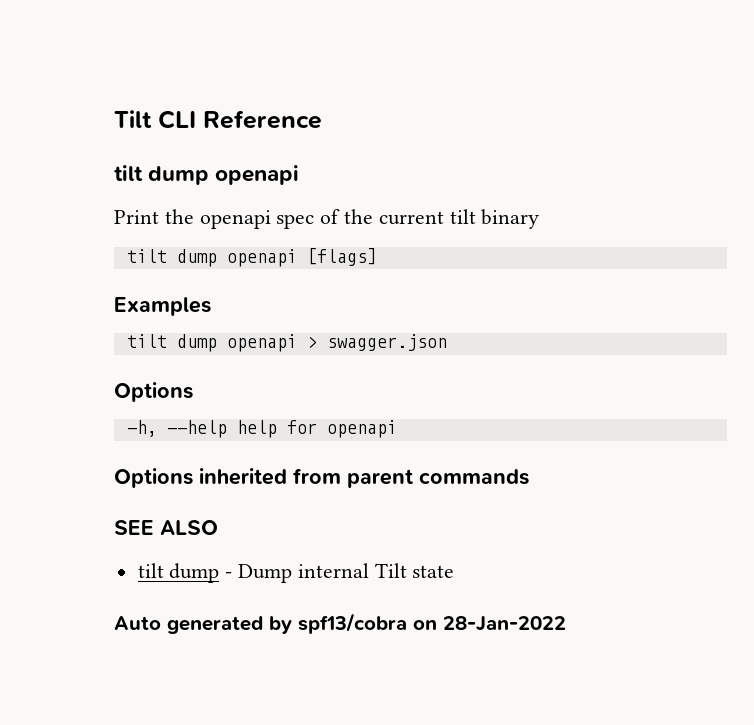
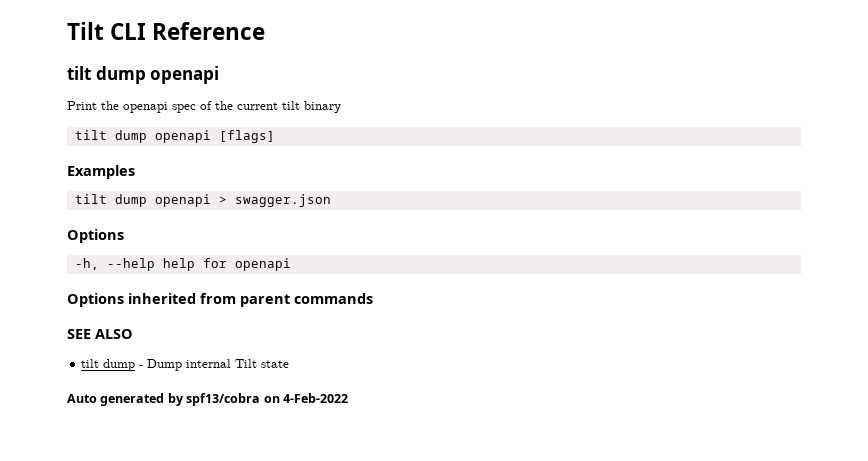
[443,616,566,632] 28-Jan-2022 -> [282,393,348,403] 4-Feb-2022

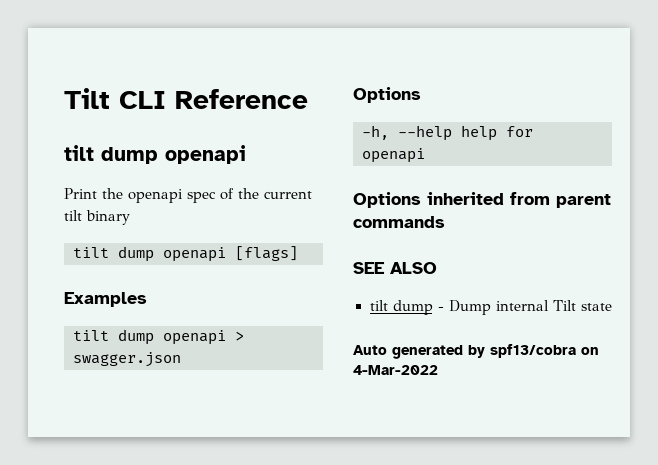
[282,393,348,403] 4-Feb-2022 -> [353,365,438,375] 4-Mar-2022

